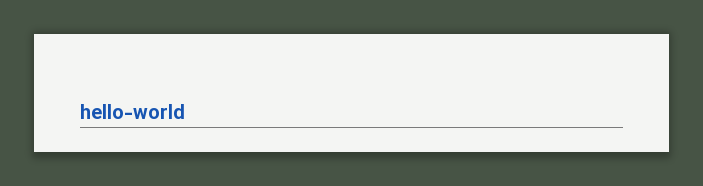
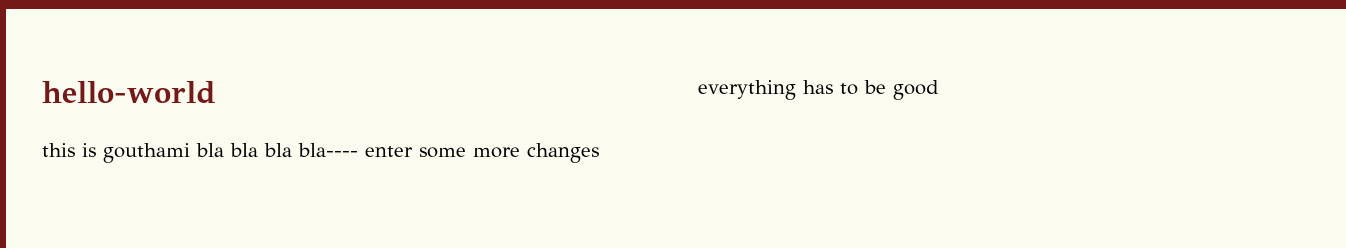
(185, 111) none -> [42,143,599,163] [698,80,939,100] // this is gouthami bla bla bla bla---- enter some more changes everything has to be good

